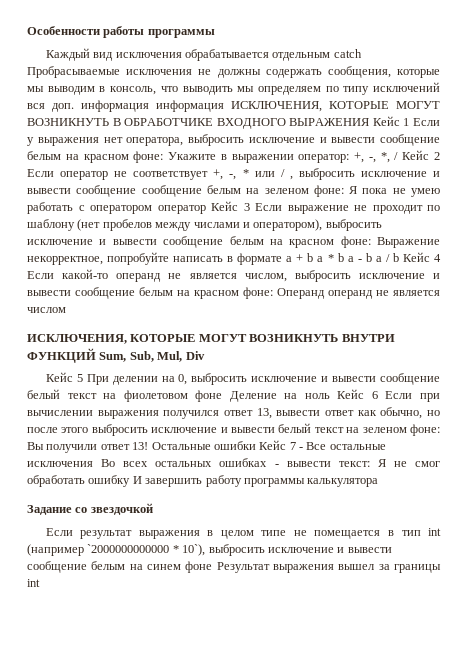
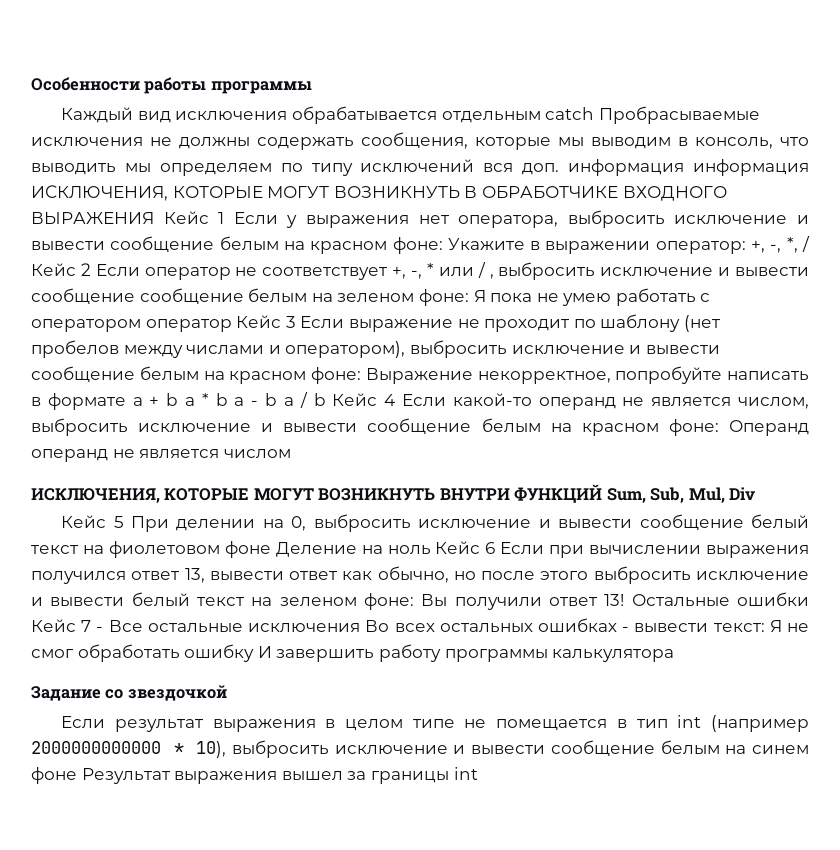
[87,544,206,556] `2000000000000 * 10`), -> [31,741,227,758] 2000000000000 * 10),

